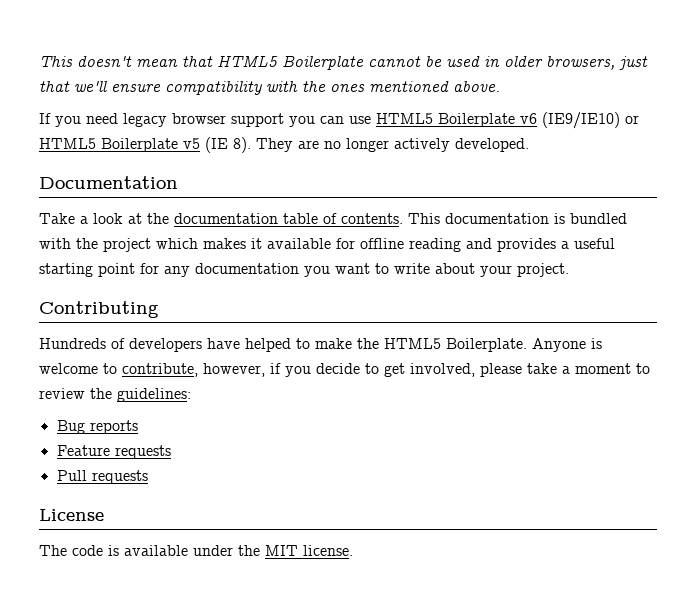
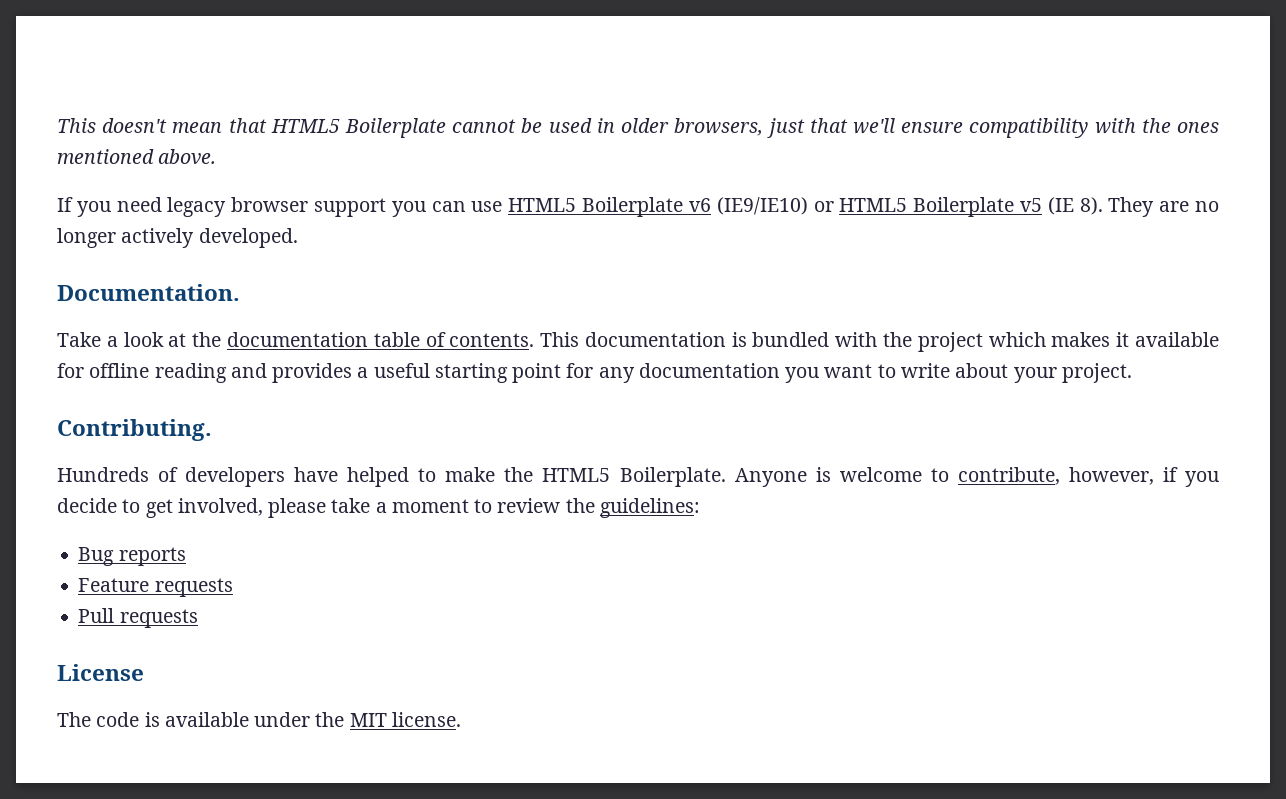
[39,176,178,189] Documentation -> [57,284,240,301] Documentation.
[39,301,159,318] Contributing -> [57,419,212,441] Contributing.

